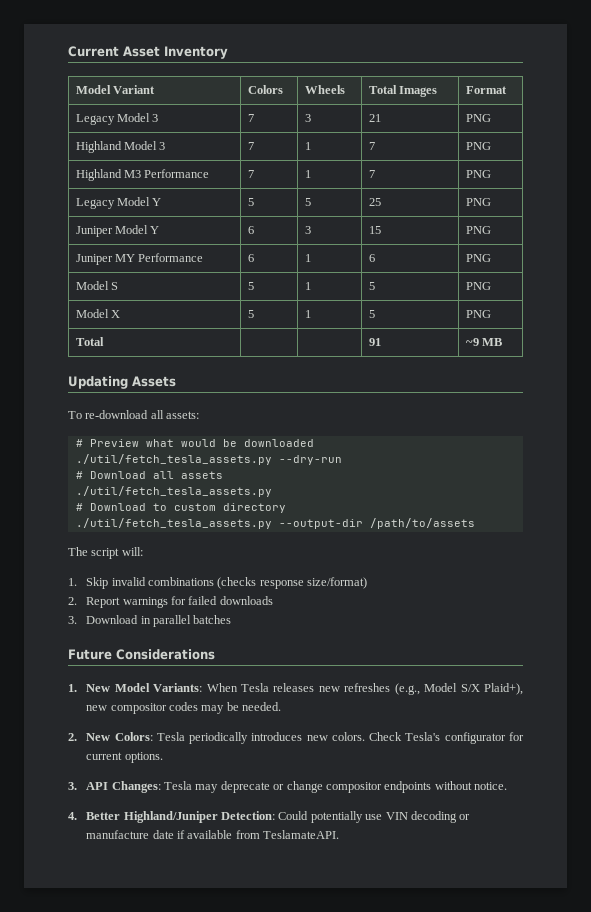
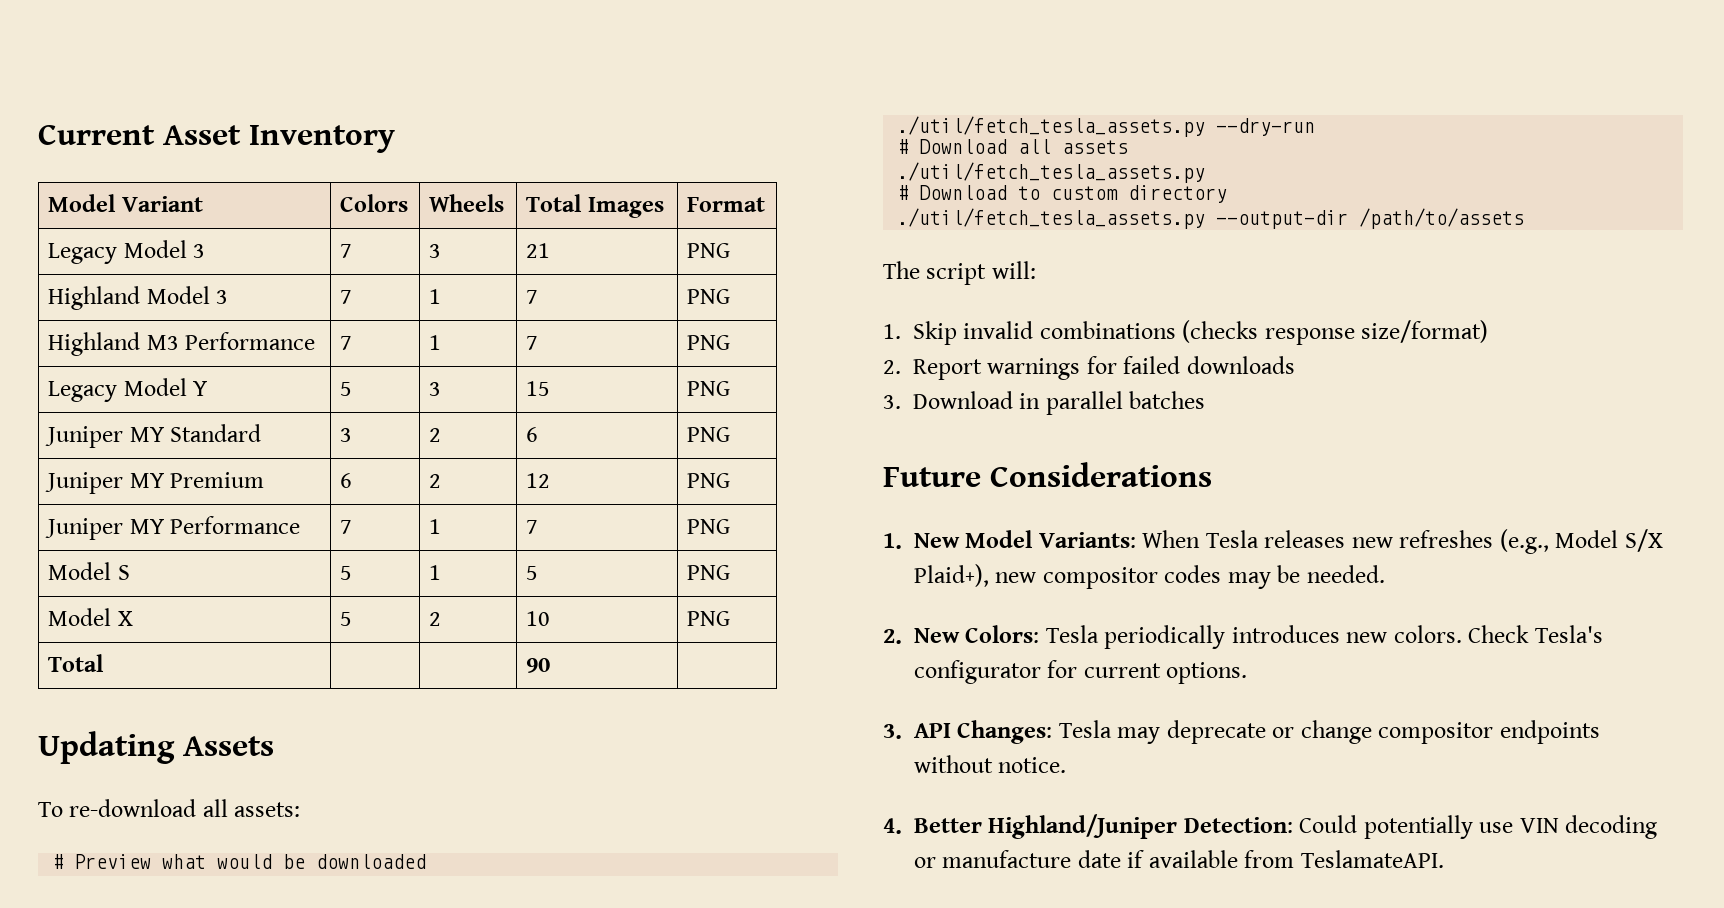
[304,198,311,206] [368,198,381,206] [465,198,491,206] [75,225,160,237] [247,226,254,234] | 5 | 25 | PNG // Juniper Model Y | 6 -> (353, 389) none
[138,253,204,262] [247,254,254,262] [304,254,311,262] [368,254,375,262] Performance | 6 | 1 | 6 -> [170,424,262,442] [340,428,353,442] [429,428,442,442] [526,427,539,442] [687,427,731,442] [45,472,265,494] [340,473,353,488] [429,474,442,488] [526,473,551,488] [687,473,731,488] [45,516,301,540] [340,520,353,534] [429,519,442,534] [526,520,539,534] Standard | 3 | 2 | 6 | PNG // Juniper MY Premium | 6 | 2 | 12 | PNG // Juniper MY Performance | 7 | 1 | 7
[304,310,311,318] [368,310,375,318] 1 | 5 -> [429,612,442,626] [526,611,551,626] 2 | 10
[368,338,381,346] [465,338,502,346] 91 | ~9 MB -> [526,658,551,673] 90 |

